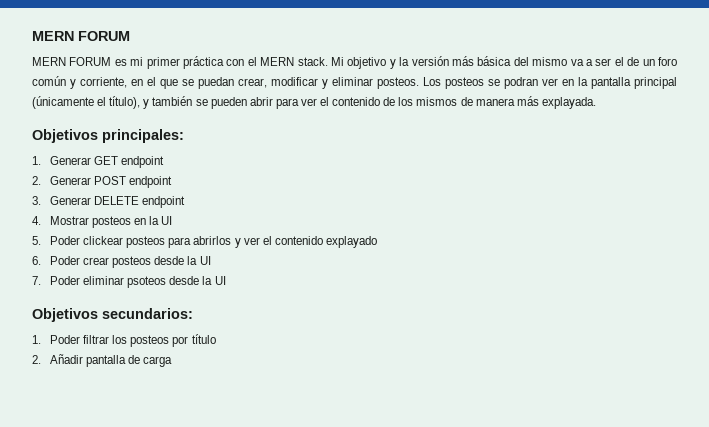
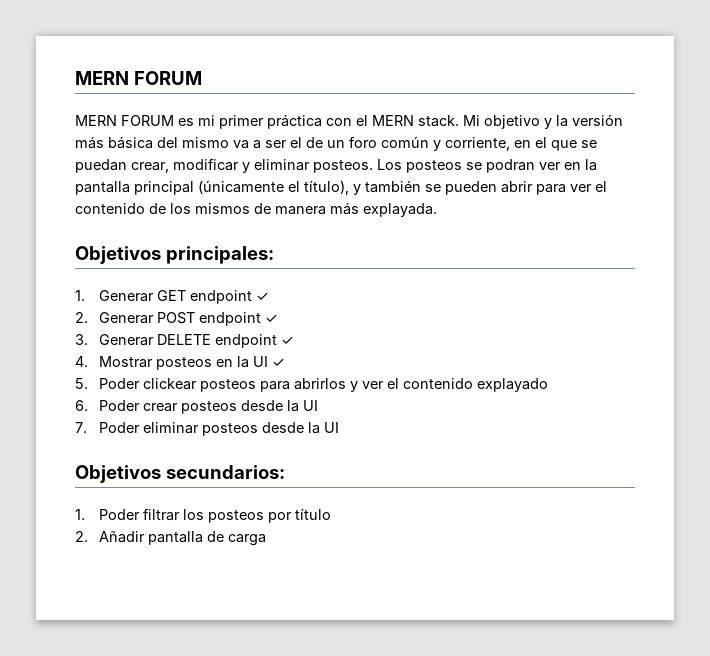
(165, 162) none -> [255,292,269,301] ✓
(173, 182) none -> [264,314,278,323] ✓
(186, 202) none -> [280,336,294,345] ✓
(173, 220) none -> [271,358,285,367] ✓
[127,276,167,288] psoteos -> [201,423,258,436] posteos

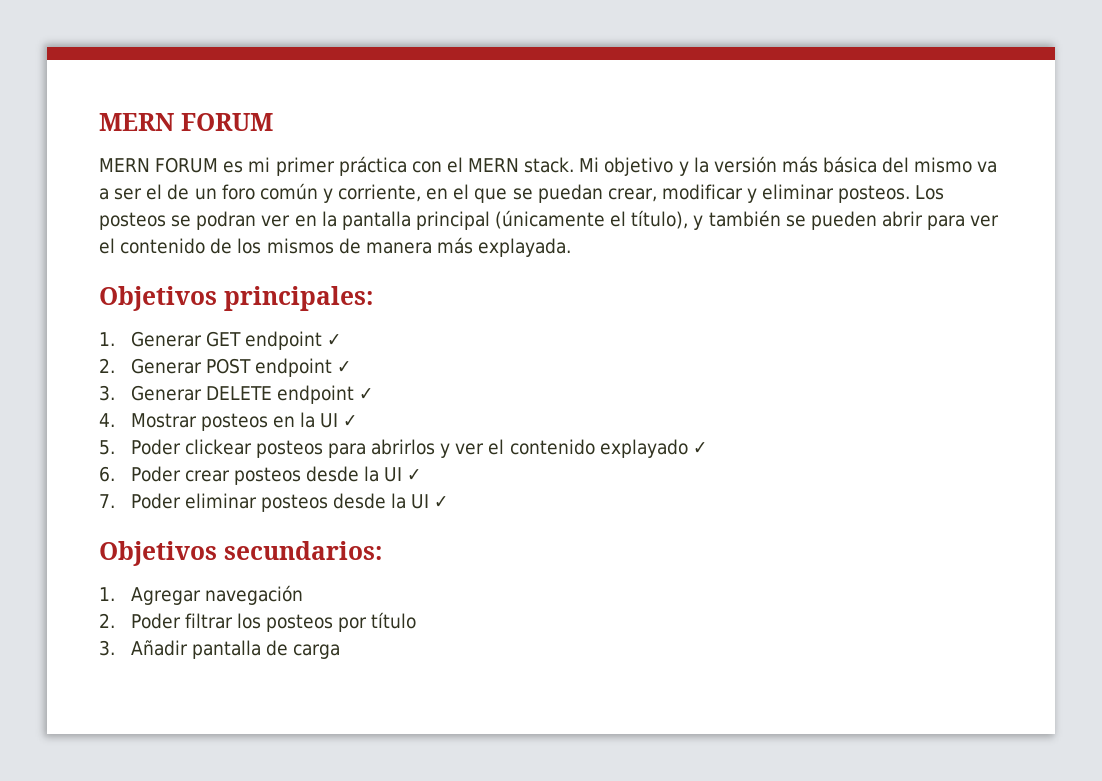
(548, 385) none -> [692,442,707,454] ✓
(318, 405) none -> [407,469,422,481] ✓
(339, 427) none -> [434,496,449,508] ✓
(85, 514) none -> [130,585,303,605] [99,613,115,628] Agregar navegación // 2.
[75,531,88,542] 2. -> [99,640,115,656] 3.

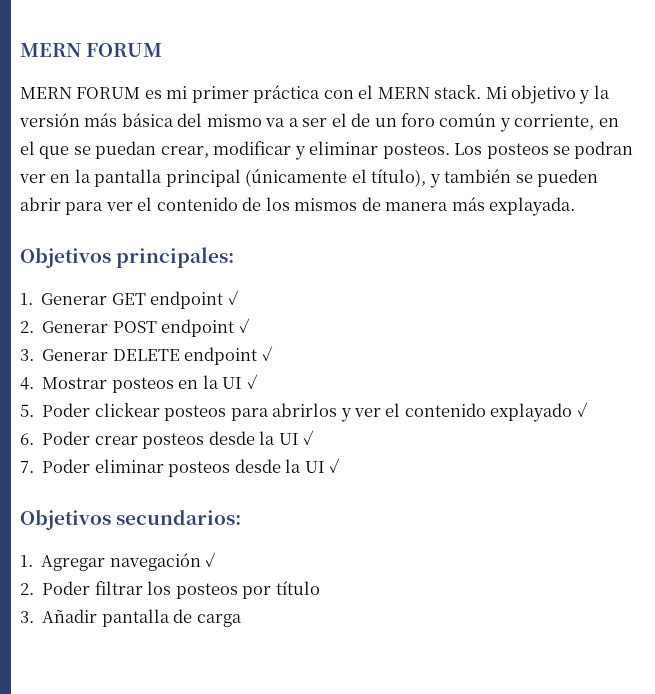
(303, 595) none -> [205,552,217,567] ✓

